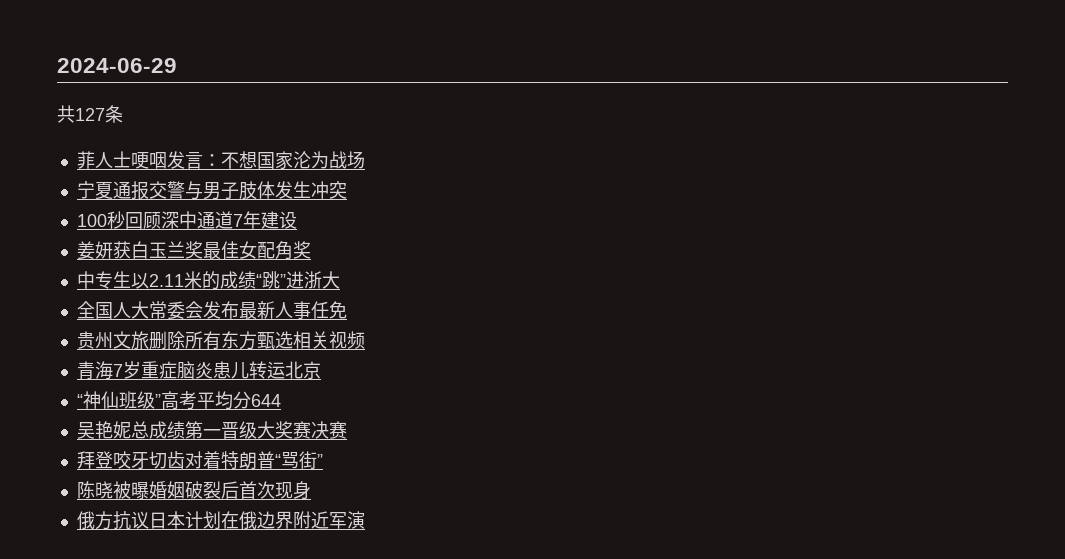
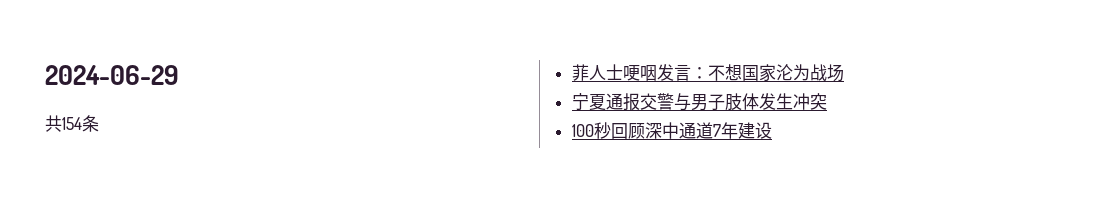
[75,108,105,121] 127 -> [62,117,82,130] 154
[76,241,311,260] [76,271,340,290] [76,301,347,319] [76,331,365,350] [76,361,321,380] [76,391,281,410] [76,421,347,439] [76,451,323,470] [76,481,311,500] [76,511,365,530] // 姜妍获白玉兰奖最佳女配角奖 // 中专生以2.11米的成绩“跳”进浙大 // 全国人大常委会发布最新人事任免 // 贵州文旅删除所有东方甄选相关视频 // 青海7岁重症脑炎患儿转运北京 // “神仙班级”高考平均分644 // 吴艳妮总成绩第一晋级大奖赛决赛 // 拜登咬牙切齿对着特朗普“骂街” // 陈晓被曝婚姻破裂后首次现身 // 俄方抗议日本计划在俄边界附近军演 -> (772, 130) none

